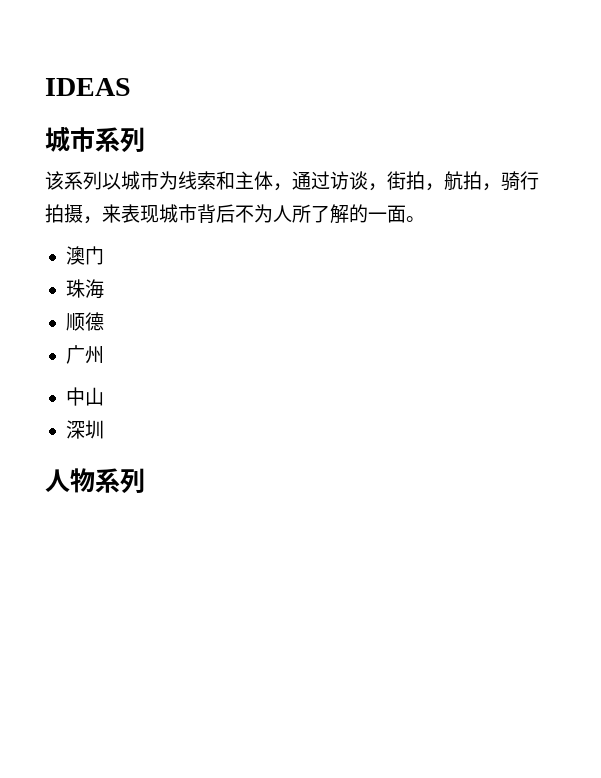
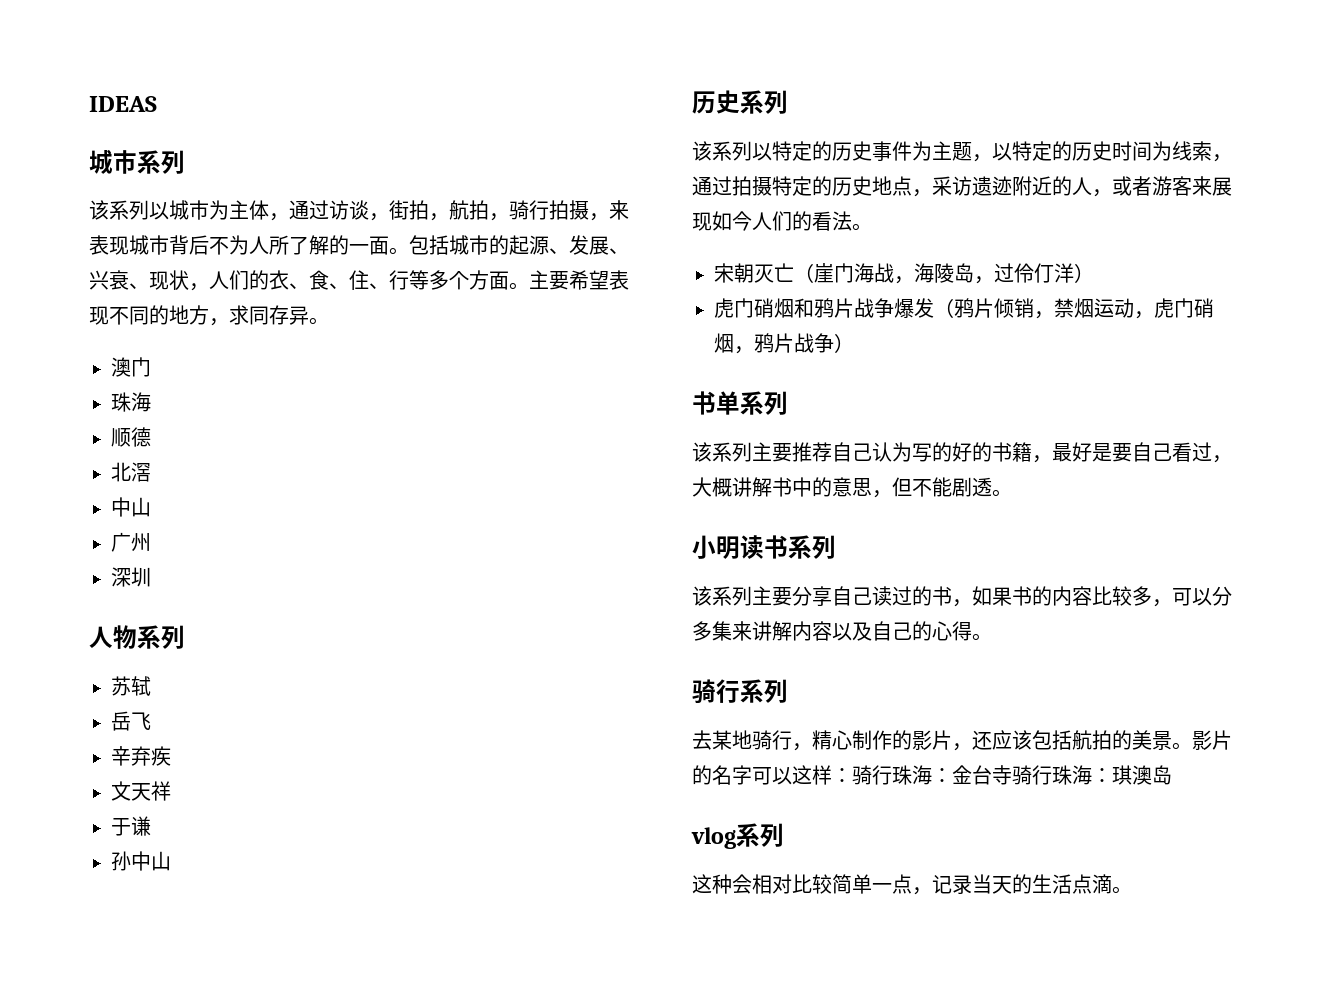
[178,171,235,190] 线索和 -> (229, 210) none
(425, 219) none -> [409,235,629,255] [89,270,629,291] [89,305,329,326] 包括城市的起源、发展、兴衰、现状，人们的衣、食、住、行等多个方面。主要希望表现不同的地方，求同存异。
[65,345,104,364] [65,387,104,406] 广州 // 中山 -> [111,462,151,482] [111,497,151,517] [111,532,151,552] 北滘 // 中山 // 广州
(145, 481) none -> [111,676,151,696] [111,711,151,731] [111,746,171,766] [111,781,171,801] [111,816,151,836] [111,851,171,871] [692,90,788,114] [692,141,1232,162] [692,176,1232,197] [692,211,872,231] [714,263,1094,284] [714,298,1214,319] [714,333,854,354] [692,391,788,415] [692,442,1232,463] [692,477,1012,498] [692,535,836,559] [692,586,1232,607] [692,621,992,641] [692,679,788,704] [692,730,1232,751] [692,765,1172,785] [691,823,784,849] [692,874,1132,895] // 苏轼 // 岳飞 // 辛弃疾 // 文天祥 // 于谦 // 孙中山 // 历史系列 // 该系列以特定的历史事件为主题，以特定的历史时间为线索，通过拍摄特定的历史地点，采访遗迹附近的人，或者游客来展现如今人们的看法。 // 宋朝灭亡（崖门海战，海陵岛，过伶仃洋） // 虎门硝烟和鸦片战争爆发（鸦片倾销，禁烟运动，虎门硝烟，鸦片战争） // 书单系列 // 该系列主要推荐自己认为写的好的书籍，最好是要自己看过，大概讲解书中的意思，但不能剧透。 // 小明读书系列 // 该系列主要分享自己读过的书，如果书的内容比较多，可以分多集来讲解内容以及自己的心得。 // 骑行系列 // 去某地骑行，精心制作的影片，还应该包括航拍的美景。影片的名字可以这样：骑行珠海：金台寺骑行珠海：琪澳岛 // vlog系列 // 这种会相对比较简单一点，记录当天的生活点滴。

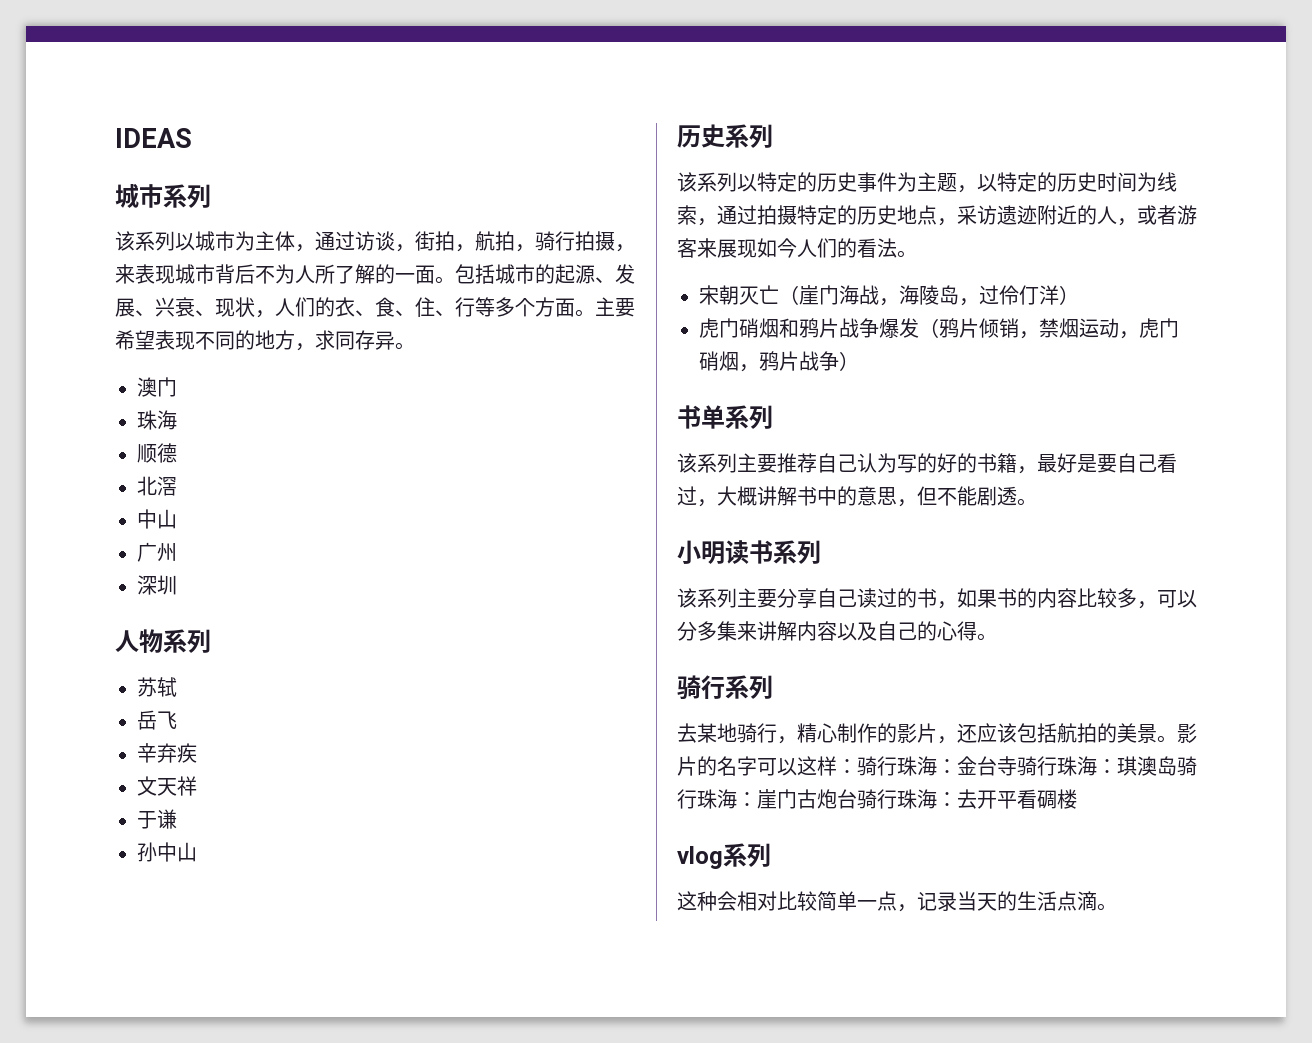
(1172, 775) none -> [1177,756,1197,776] [677,789,1077,809] 骑行珠海：崖门古炮台骑行珠海：去开平看碉楼

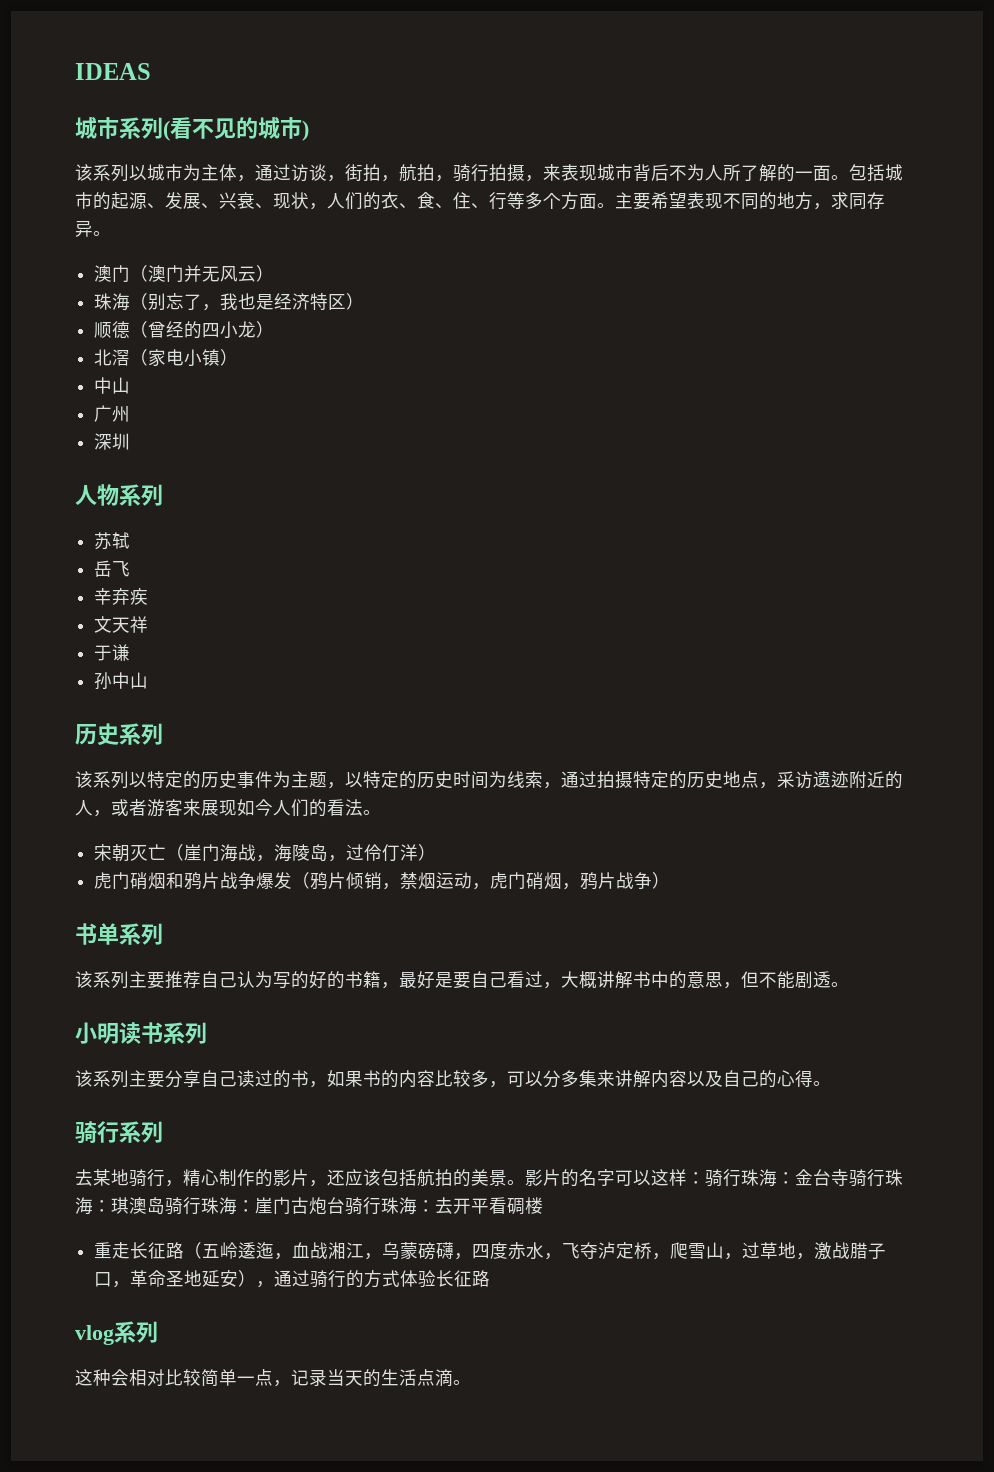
(211, 196) none -> [163,116,309,141] (看不见的城市)
[137,410,177,430] [137,443,177,463] [137,476,177,496] // 珠海 // 顺德 // 北滘 -> [130,265,275,282] [94,293,365,311] [94,321,275,339] [94,349,239,367] （澳门并无风云） // 珠海（别忘了，我也是经济特区） // 顺德（曾经的四小龙） // 北滘（家电小镇）
(1077, 799) none -> [94,1242,887,1260] [94,1270,491,1288] // 重走长征路（五岭逶迤，血战湘江，乌蒙磅礴，四度赤水，飞夺泸定桥，爬雪山，过草地，激战腊子口，革命圣地延安），通过骑行的方式体验长征路

